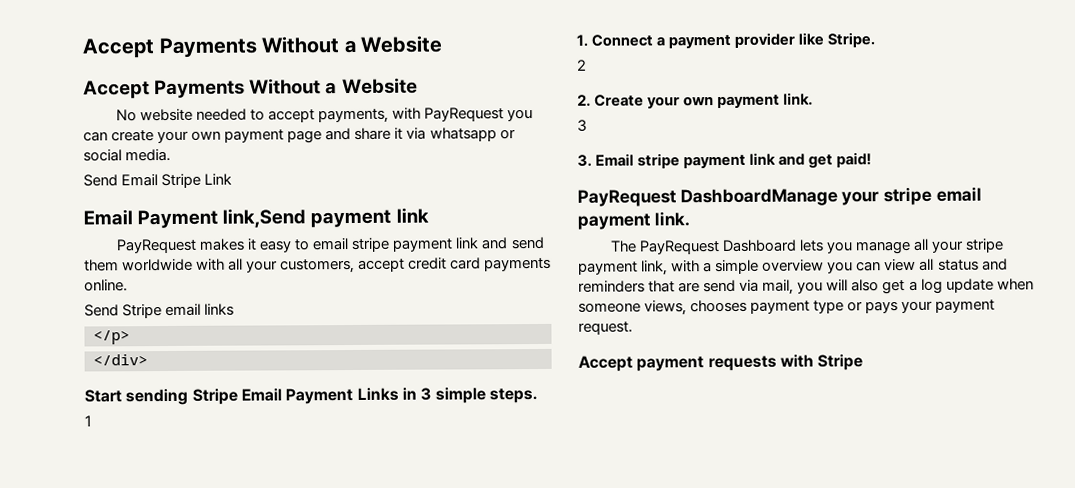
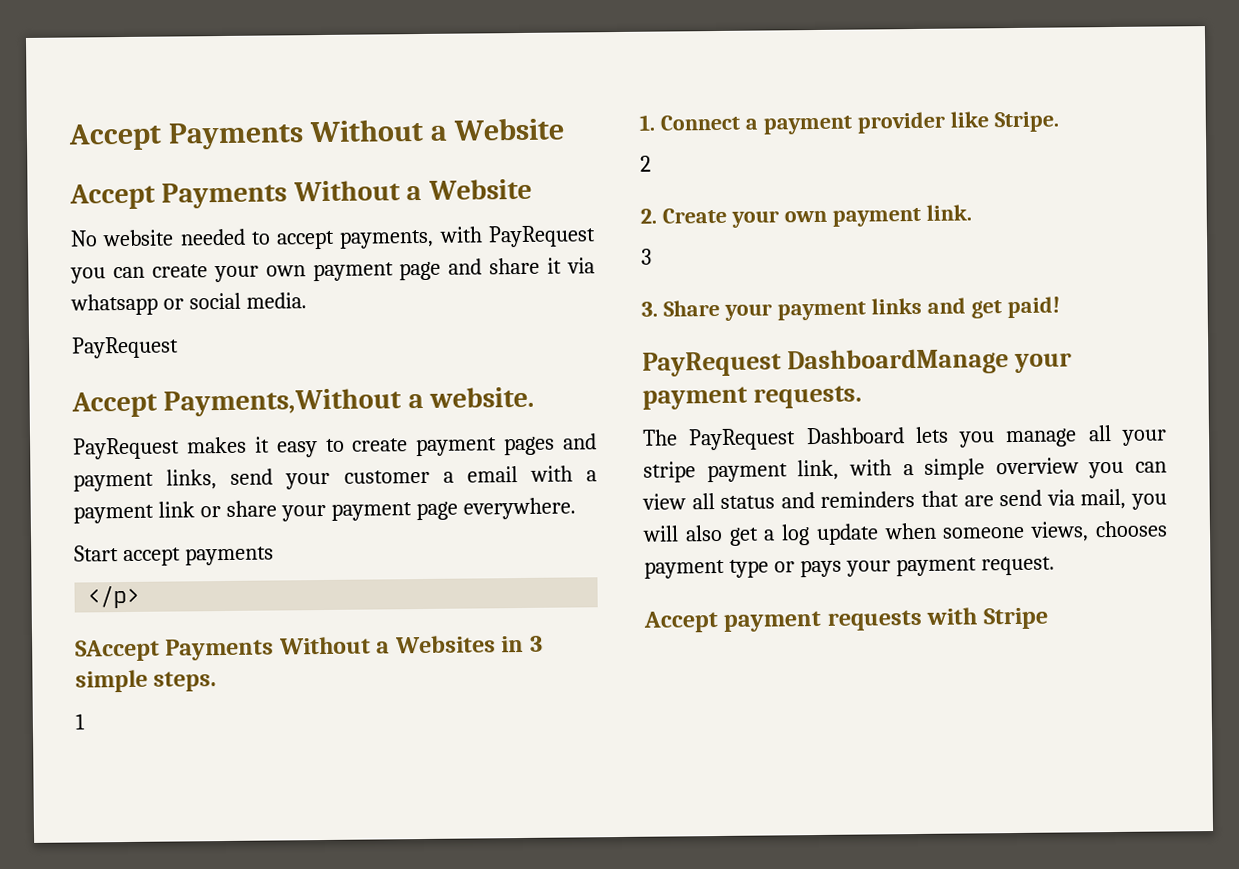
[83,173,233,189] [83,207,429,229] Send Email Stripe Link // Email Payment link,Send payment link -> [71,336,179,359] [71,386,535,418] PayRequest // Accept Payments,Without a website.
[312,236,545,253] [84,257,552,274] [84,279,128,292] [84,303,235,319] [93,330,130,345] [93,354,148,366] [84,387,399,406] email stripe payment link and send them worldwide with all your customers, accept credit card payments online. // Send Stripe email links // </p> // </div> // Start sending Stripe Email Payment Links -> [352,433,597,457] [73,465,597,492] [73,497,576,524] [74,545,274,567] [87,584,141,609] [75,635,496,662] create payment pages and payment links, send your customer a email with a payment link or share your payment page everywhere. // Start accept payments // </p> // SAccept Payments Without a Websites
[595,152,777,169] Email stripe payment link -> [662,297,922,321] Share your payment links
[883,186,982,206] [577,211,690,230] stripe email payment link. -> [642,385,862,410] payment requests.

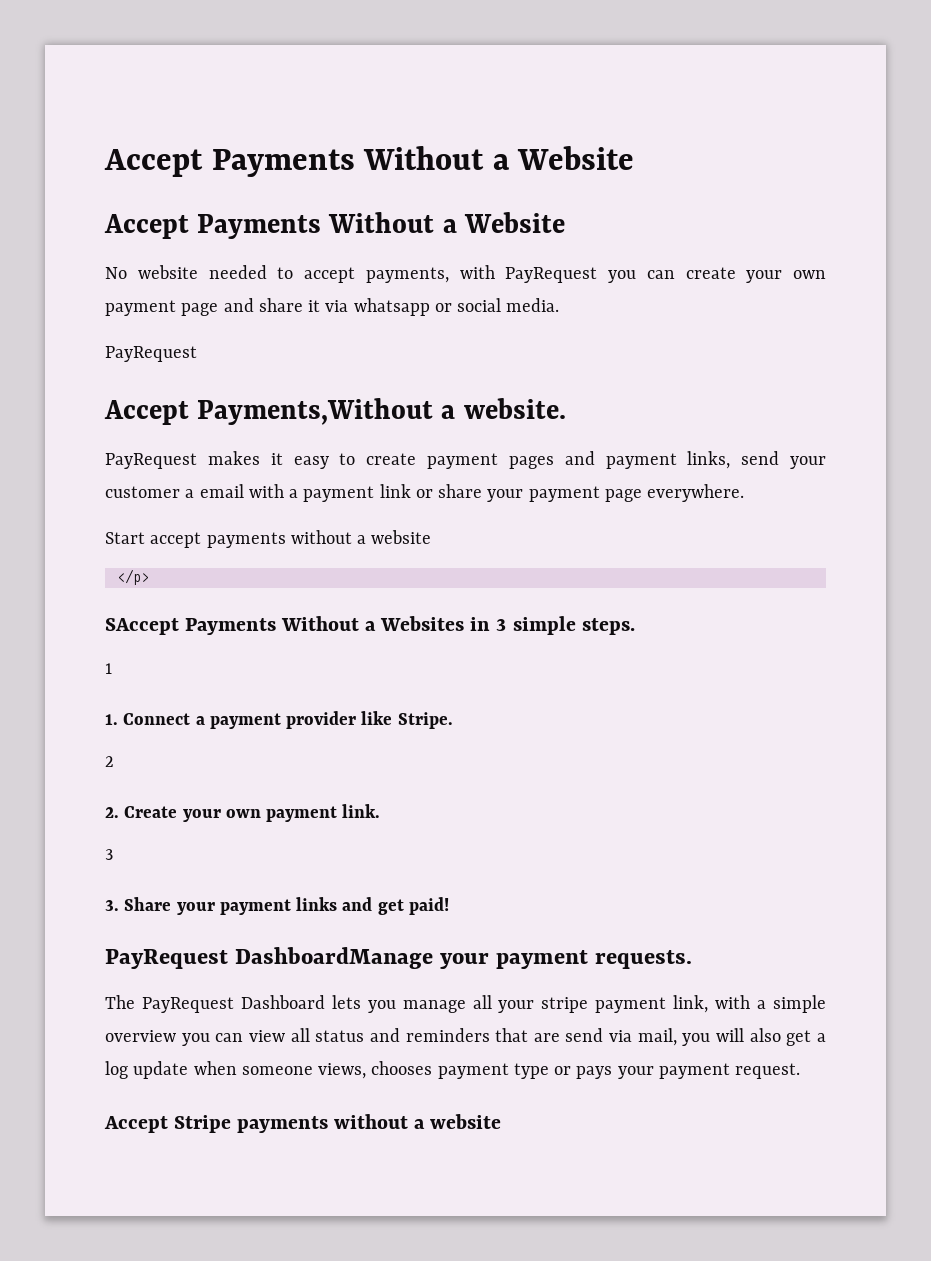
(274, 556) none -> [290,530,432,544] without a website
[723,607,1048,632] payment requests with Stripe -> [174,1114,502,1133] Stripe payments without a website

